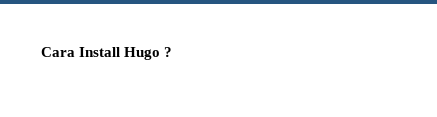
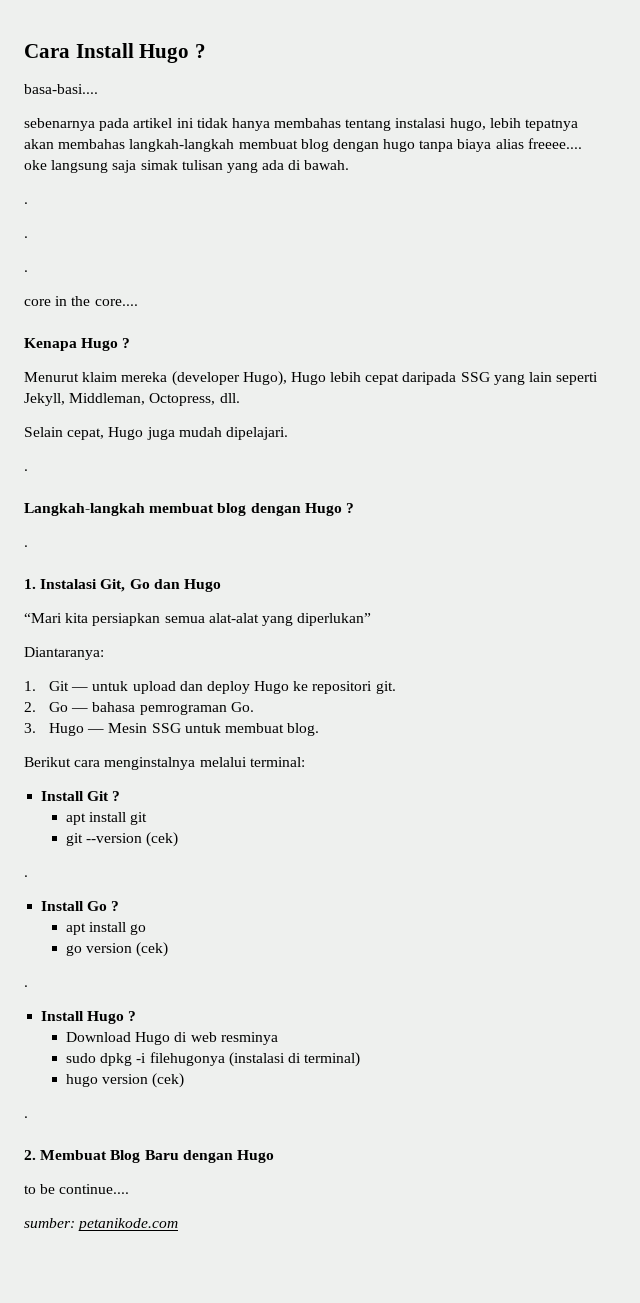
(173, 52) none -> [24,84,98,94] [24,118,579,131] [24,138,582,152] [24,160,350,173] [24,202,28,204] [24,236,28,238] [24,270,28,272] [24,296,138,306] [24,338,131,351] [24,371,599,386] [24,393,240,406] [24,427,288,440] [24,469,28,471] [24,503,354,516] [24,545,28,547] [24,579,221,592] [24,613,372,626] [24,647,104,660] [24,681,396,694] [24,702,254,715] [24,723,320,736] [24,757,305,770] [41,791,121,801] [66,812,148,825] [66,832,179,847] [24,875,28,877] [41,901,120,911] [66,922,147,935] [66,942,169,957] [24,985,28,987] [41,1011,137,1024] [66,1032,278,1045] [66,1052,361,1067] [66,1073,185,1088] [24,1116,28,1118] [24,1150,274,1163] [24,1184,130,1194] [24,1218,179,1231] // basa-basi.... // sebenarnya pada artikel ini tidak hanya membahas tentang instalasi hugo, lebih tepatnya akan membahas langkah-langkah membuat blog dengan hugo tanpa biaya alias freeee.... oke langsung saja simak tulisan yang ada di bawah. // . // . // . // core in the core.... // Kenapa Hugo ? // Menurut klaim mereka (developer Hugo), Hugo lebih cepat daripada SSG yang lain seperti Jekyll, Middleman, Octopress, dll. // Selain cepat, Hugo juga mudah dipelajari. // . // Langkah-langkah membuat blog dengan Hugo ? // . // 1. Instalasi Git, Go dan Hugo // “Mari kita persiapkan semua alat-alat yang diperlukan” // Diantaranya: // 1. Git — untuk upload dan deploy Hugo ke repositori git. // 2. Go — bahasa pemrograman Go. // 3. Hugo — Mesin SSG untuk membuat blog. // Berikut cara menginstalnya melalui terminal: // Install Git ? // apt install git // git --version (cek) // . // Install Go ? // apt install go // go version (cek) // . // Install Hugo ? // Download Hugo di web resminya // sudo dpkg -i filehugonya (instalasi di terminal) // hugo version (cek) // . // 2. Membuat Blog Baru dengan Hugo // to be continue.... // sumber: petanikode.com

